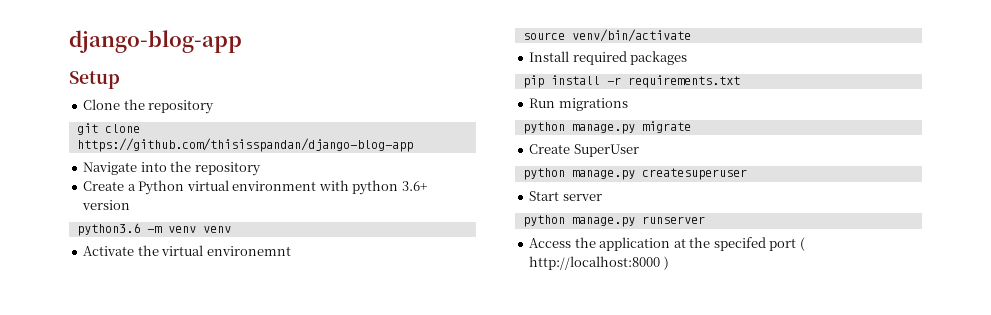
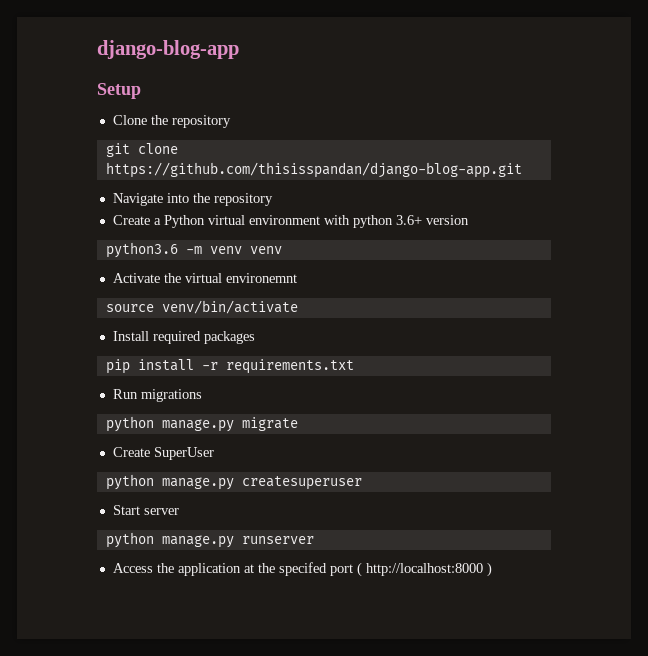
[76,138,413,152] https://github.com/thisisspandan/django-blog-app -> [105,162,522,178] https://github.com/thisisspandan/django-blog-app.git

